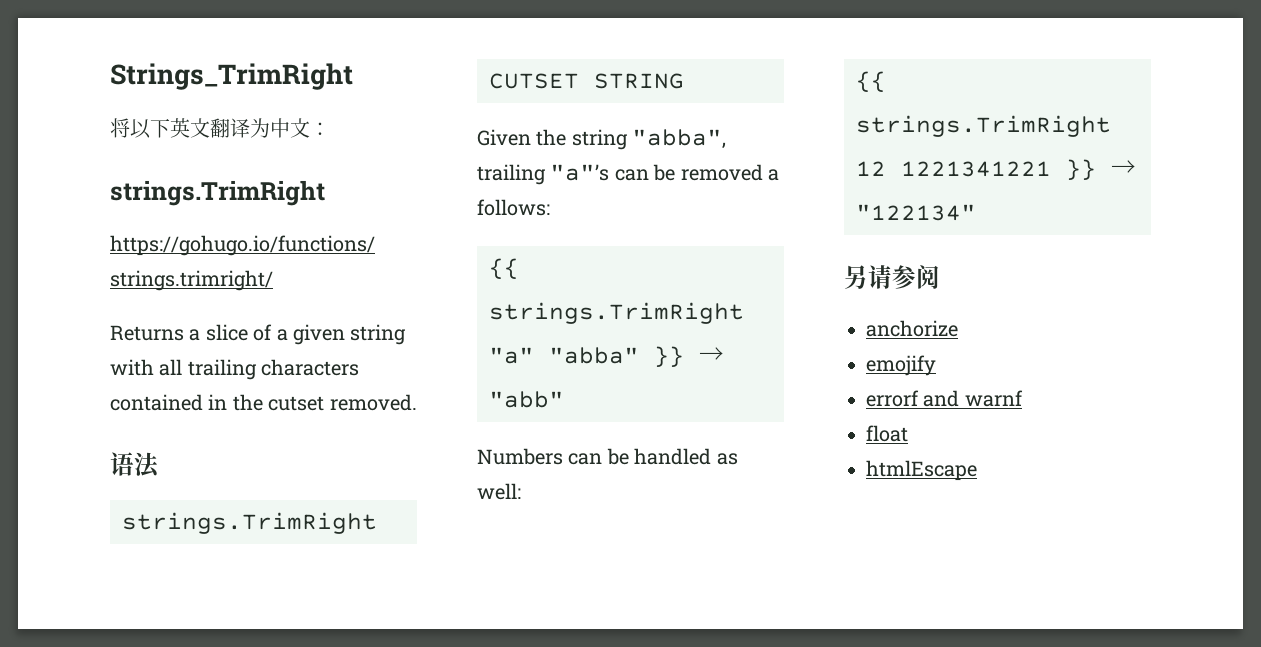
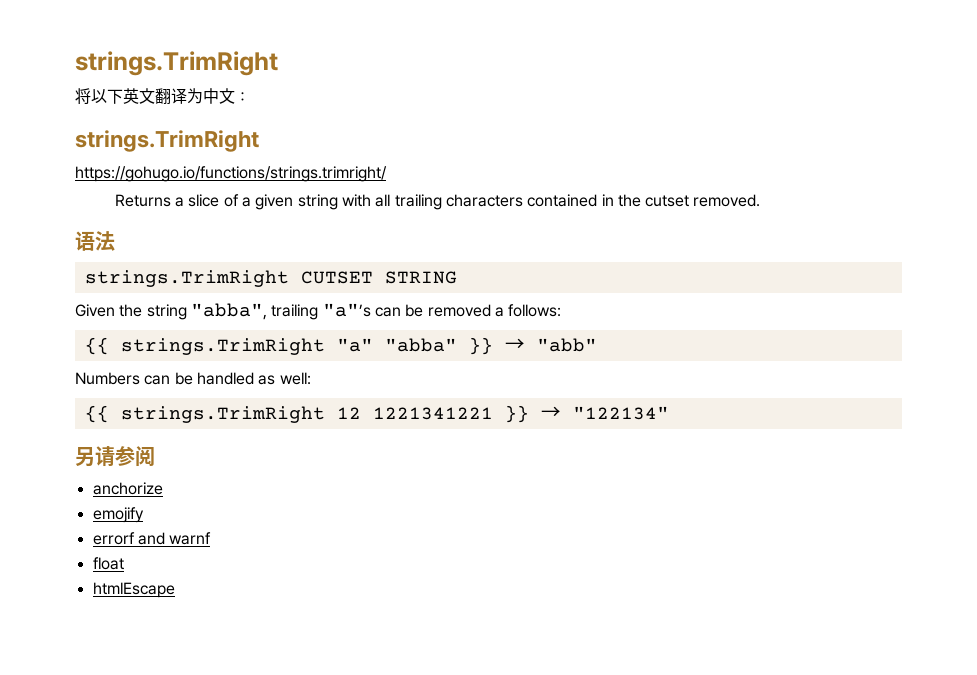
[110,63,353,90] Strings_TrimRight -> [75,51,278,76] strings.TrimRight

